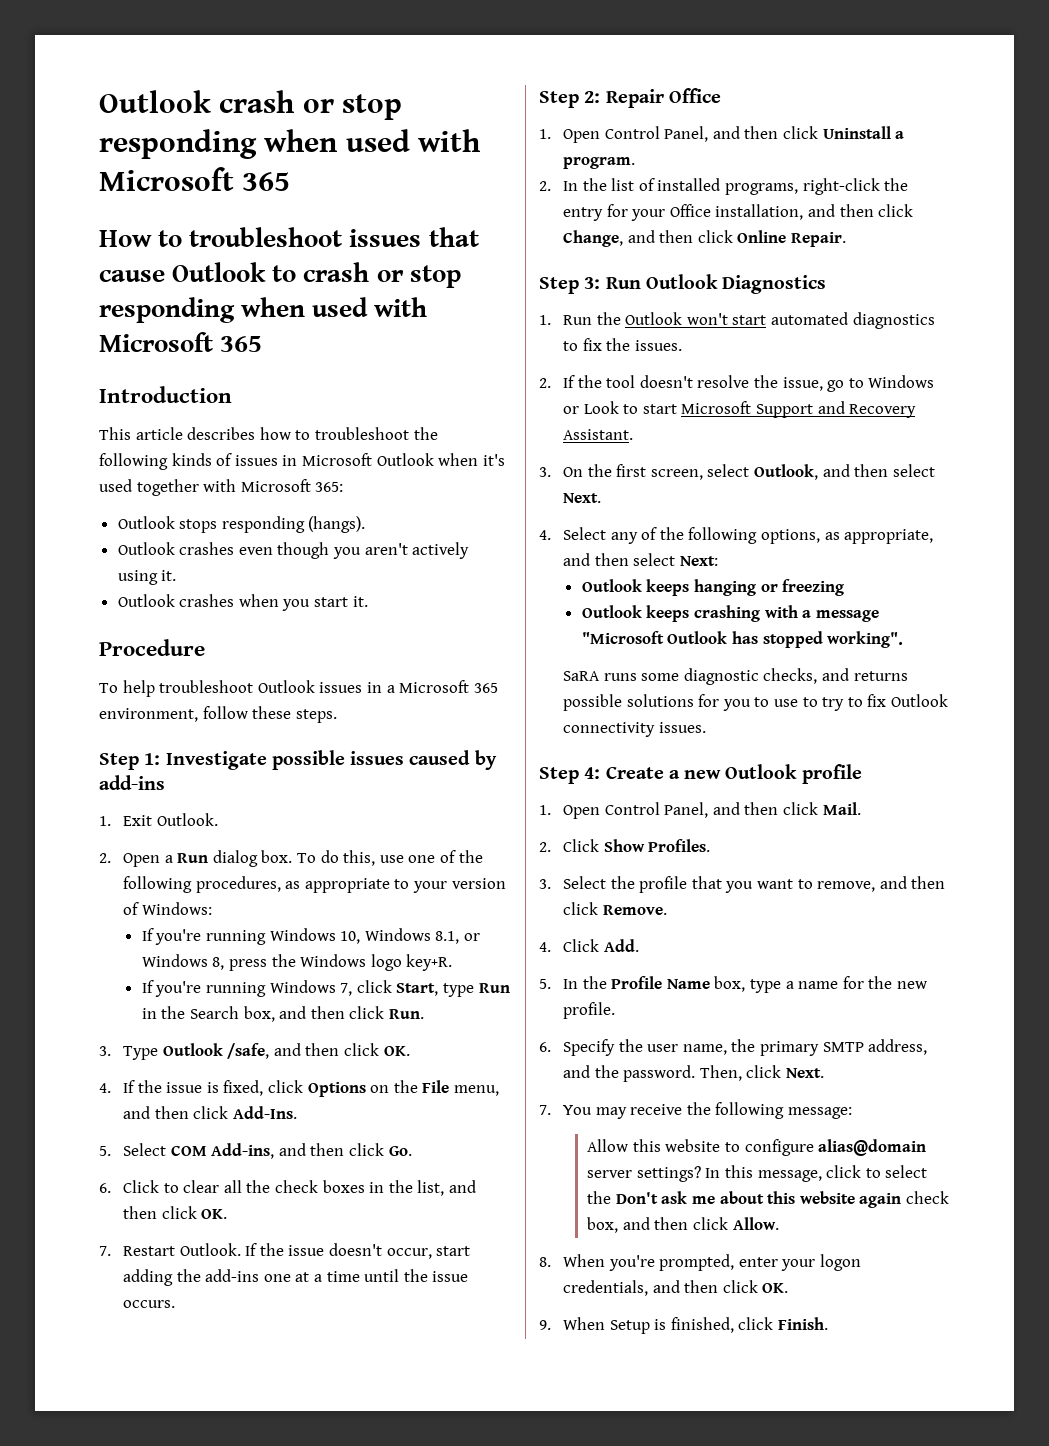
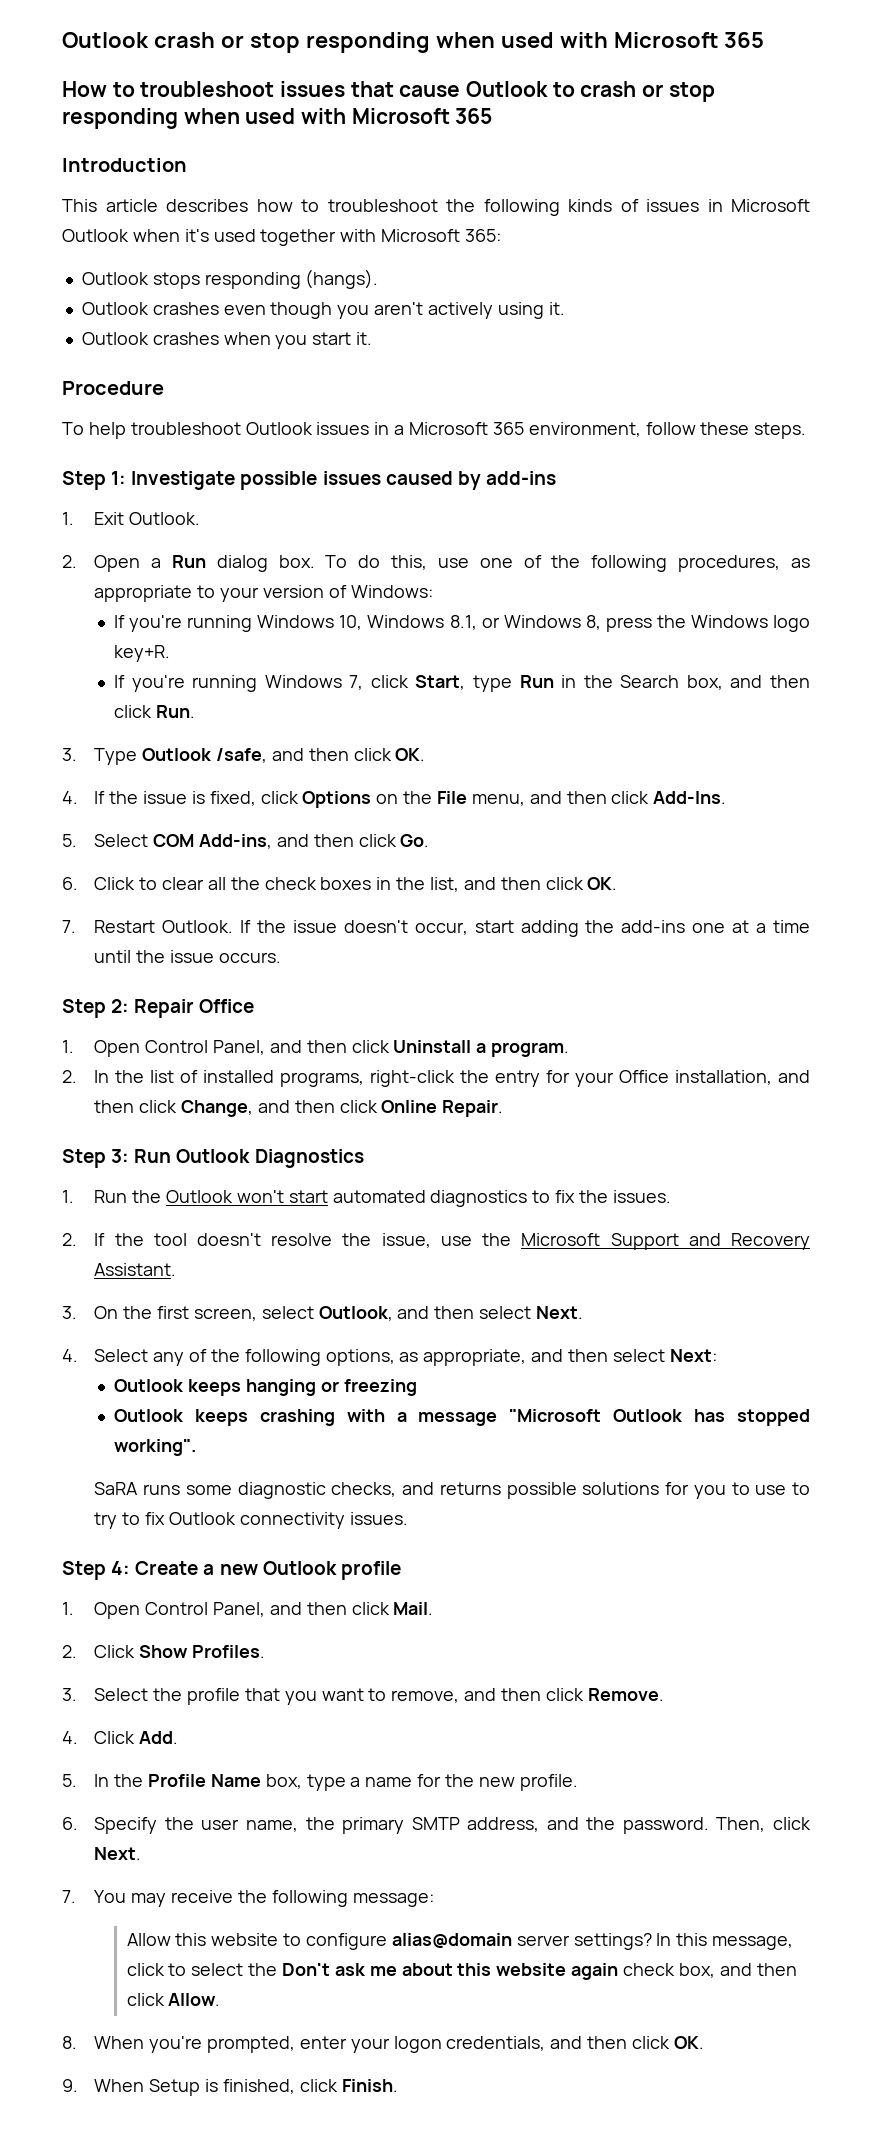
[827,375,935,392] [563,401,677,414] go to Windows or Look to start -> [440,1233,512,1246] use the

